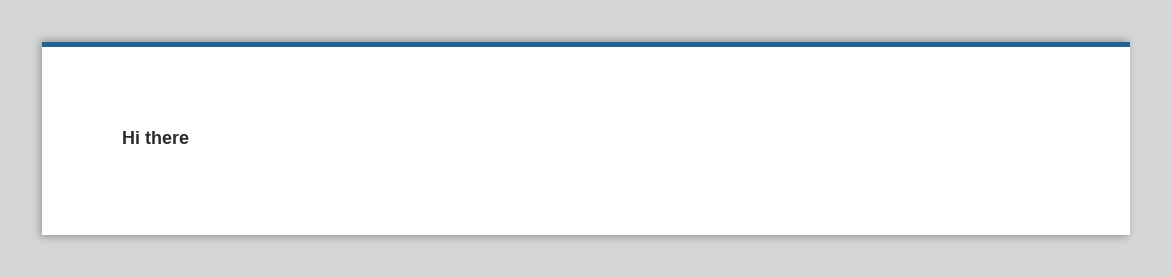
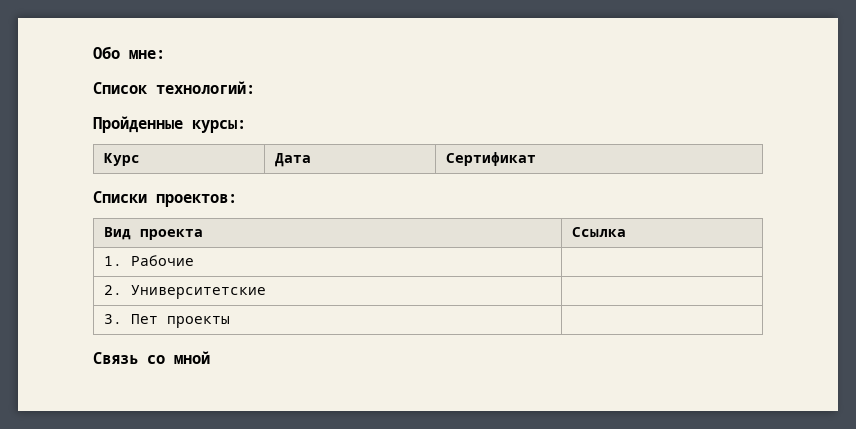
[122,131,189,144] Hi there -> [93,46,165,59] [93,81,255,94] [93,116,246,133] [104,153,141,166] [275,153,312,167] [446,152,537,166] [93,191,237,207] [104,227,204,240] [572,227,627,237] [104,255,195,266] [104,285,267,299] [104,314,231,328] [93,351,210,364] Обо мне: // Список технологий: // Пройденные курсы: // Курс | Дата | Сертификат // Списки проектов: // Вид проекта | Ссылка // 1. Рабочие | // 2. Университетские | // 3. Пет проекты | // Связь со мной

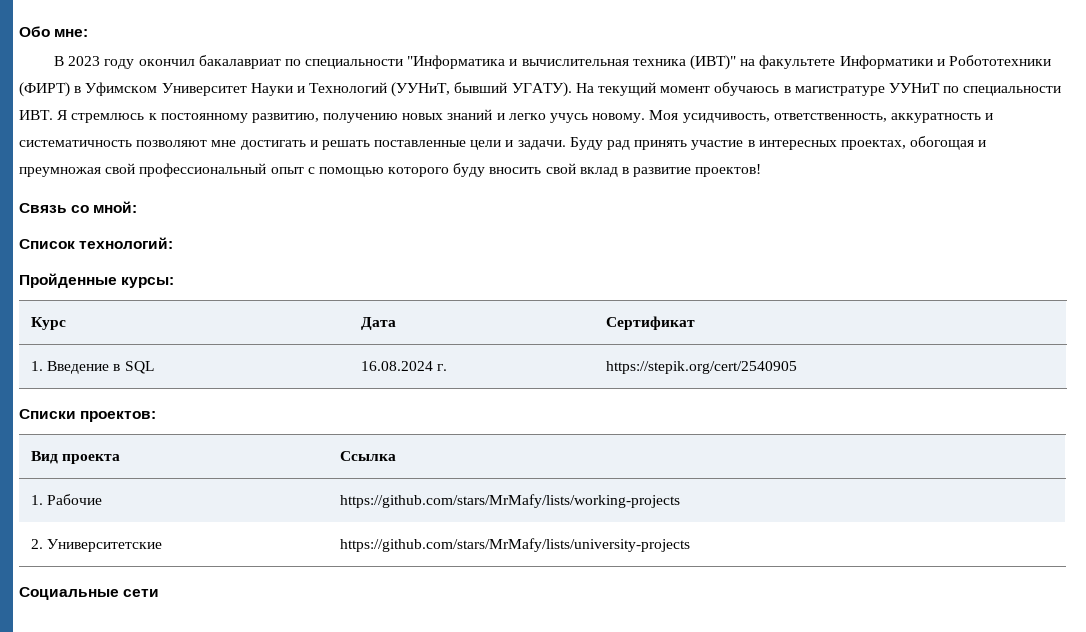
(165, 54) none -> [53,55,1051,70] [19,82,1062,97] [19,109,994,123] [19,136,987,150] [19,163,762,177] [19,201,138,213] // В 2023 году окончил бакалавриат по специальности "Информатика и вычислительная техника (ИВТ)" на факультете Информатики и Робототехники (ФИРТ) в Уфимском Университет Науки и Технологий (УУНиТ, бывший УГАТУ). На текущий момент обучаюсь в магистратуре УУНиТ по специальности ИВТ. Я стремлюсь к постоянному развитию, получению новых знаний и легко учусь новому. Моя усидчивость, ответственность, аккуратность и систематичность позволяют мне достигать и решать поставленные цели и задачи. Буду рад принять участие в интересных проектах, обогощая и преумножая свой профессиональный опыт с помощью которого буду вносить свой вклад в развитие проектов! // Связь со мной:
(537, 159) none -> [31,361,154,374] [361,361,448,371] [606,361,798,374] // 1. Введение в SQL | 16.08.2024 г. | https://stepik.org/cert/2540905
(195, 260) none -> [340,494,681,508] https://github.com/stars/MrMafy/lists/working-projects
[104,314,231,328] [93,351,210,364] // 3. Пет проекты | // Связь со мной -> [340,538,691,552] [19,587,160,600] https://github.com/stars/MrMafy/lists/university-projects // Социальные сети

